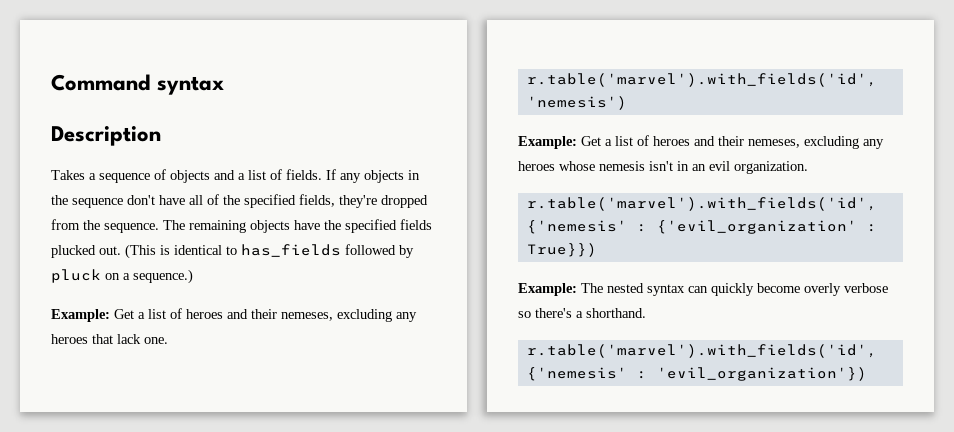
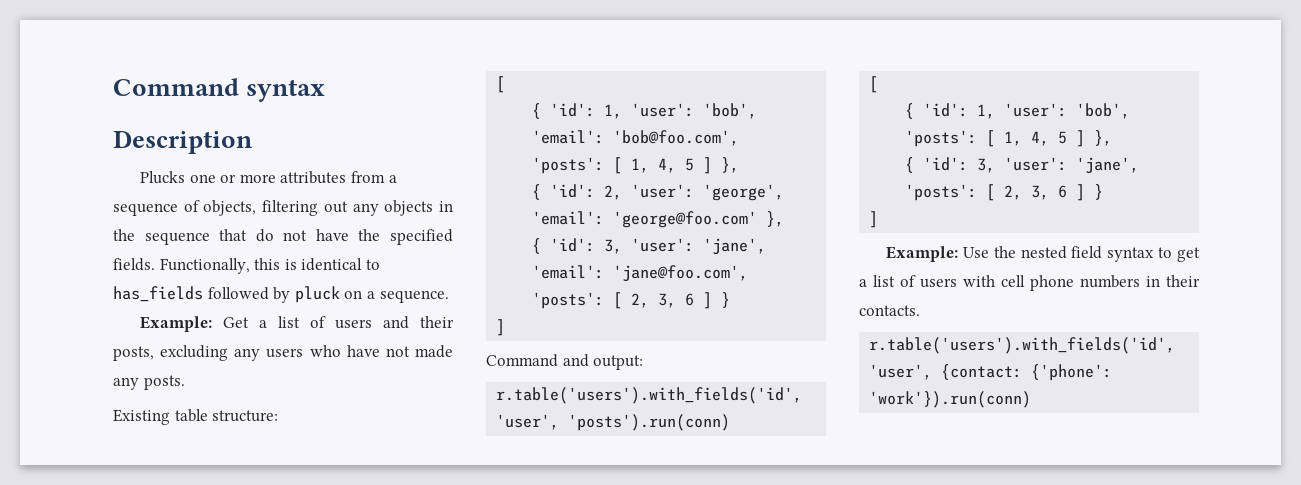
[51,169,336,183] Takes a sequence of objects and a list of fields. If -> [140,171,397,184] [113,200,348,216] Plucks one or more attributes from a sequence of objects, filtering out
[127,194,428,208] [51,219,432,233] [51,244,156,259] don't have all of the specified fields, they're dropped from the sequence. The remaining objects have the specified fields plucked out. (This -> [219,229,453,245] [113,258,281,274] that do not have the specified fields. Functionally, this
[133,269,193,284] [51,308,417,322] [51,334,168,344] [526,73,877,87] [526,96,627,110] [518,135,884,149] [518,161,808,174] [526,197,877,211] [526,220,877,234] [526,243,597,257] [518,283,888,296] [518,308,646,318] [526,344,877,358] [526,367,867,381] sequence.) // Example: Get a list of heroes and their nemeses, excluding any heroes that lack one. // r.table('marvel').with_fields('id', 'nemesis') // Example: Get a list of heroes and their nemeses, excluding any heroes whose nemesis isn't in an evil organization. // r.table('marvel').with_fields('id', {'nemesis' : {'evil_organization' : True}}) // Example: The nested syntax can quickly become overly verbose so there's a shorthand. // r.table('marvel').with_fields('id', {'nemesis' : 'evil_organization'}) -> [379,290,449,303] [140,316,454,332] [113,345,453,361] [113,375,185,390] [113,409,279,425] [496,76,506,93] [532,103,758,119] [532,130,740,146] [532,157,740,174] [532,184,785,201] [532,211,785,228] [532,238,767,255] [532,265,749,282] [532,292,731,309] [496,319,506,336] [486,354,644,370] [496,387,803,404] [496,414,731,431] [869,76,879,93] [905,103,1131,119] [905,130,1113,147] [905,157,1140,174] [905,184,1104,201] [869,211,879,228] [886,246,1200,262] [859,275,1200,291] [859,305,920,316] [869,337,1176,354] [869,364,1113,381] [869,391,1032,408] sequence. // Example: Get a list of users and their posts, excluding any users who have not made any posts. // Existing table structure: // [ // { 'id': 1, 'user': 'bob', 'email': 'bob@foo.com', 'posts': [ 1, 4, 5 ] }, // { 'id': 2, 'user': 'george', 'email': 'george@foo.com' }, // { 'id': 3, 'user': 'jane', 'email': 'jane@foo.com', 'posts': [ 2, 3, 6 ] } // ] // Command and output: // r.table('users').with_fields('id', 'user', 'posts').run(conn) // [ // { 'id': 1, 'user': 'bob', 'posts': [ 1, 4, 5 ] }, // { 'id': 3, 'user': 'jane', 'posts': [ 2, 3, 6 ] } // ] // Example: Use the nested field syntax to get a list of users with cell phone numbers in their contacts. // r.table('users').with_fields('id', 'user', {contact: {'phone': 'work'}).run(conn)

